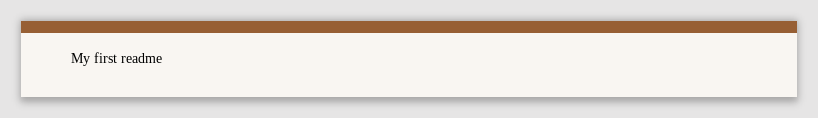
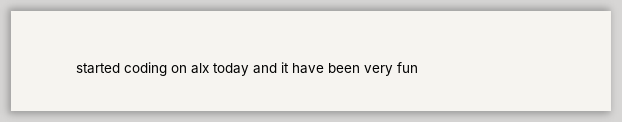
[71,52,162,66] My first readme -> [76,62,418,76] started coding on alx today and it have been very fun

